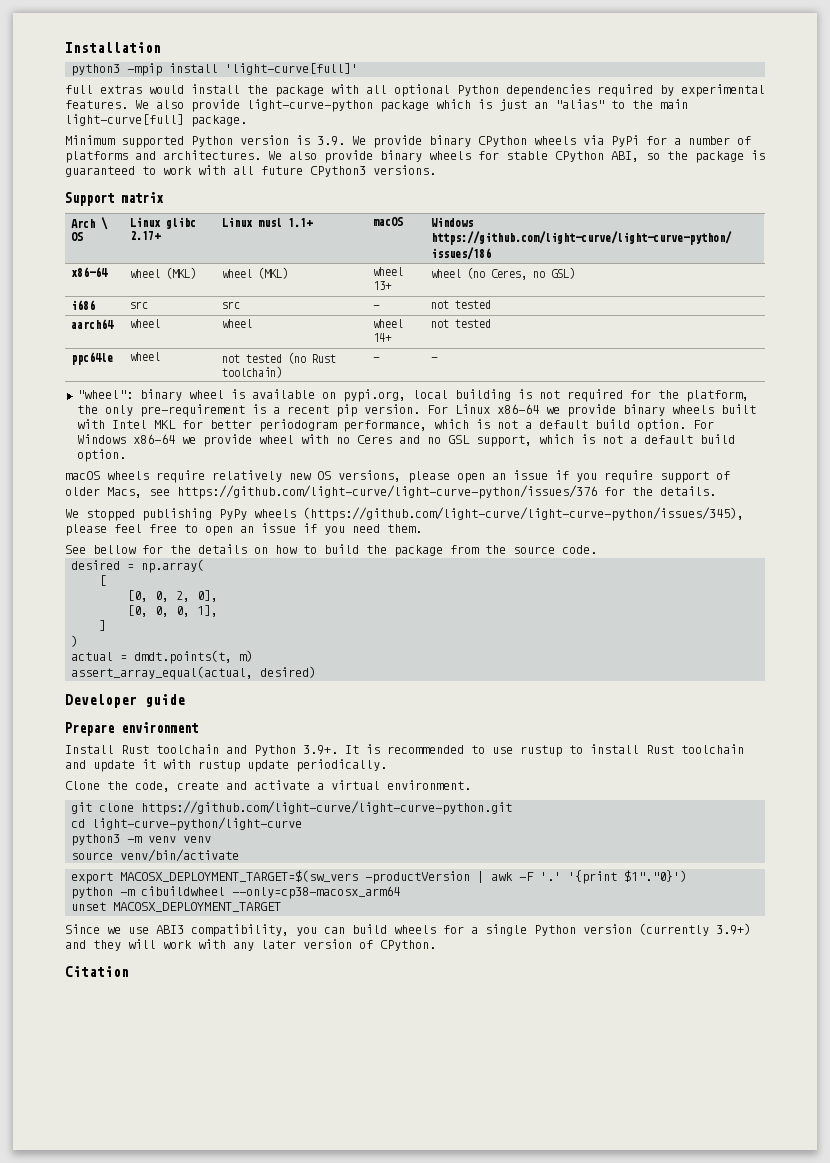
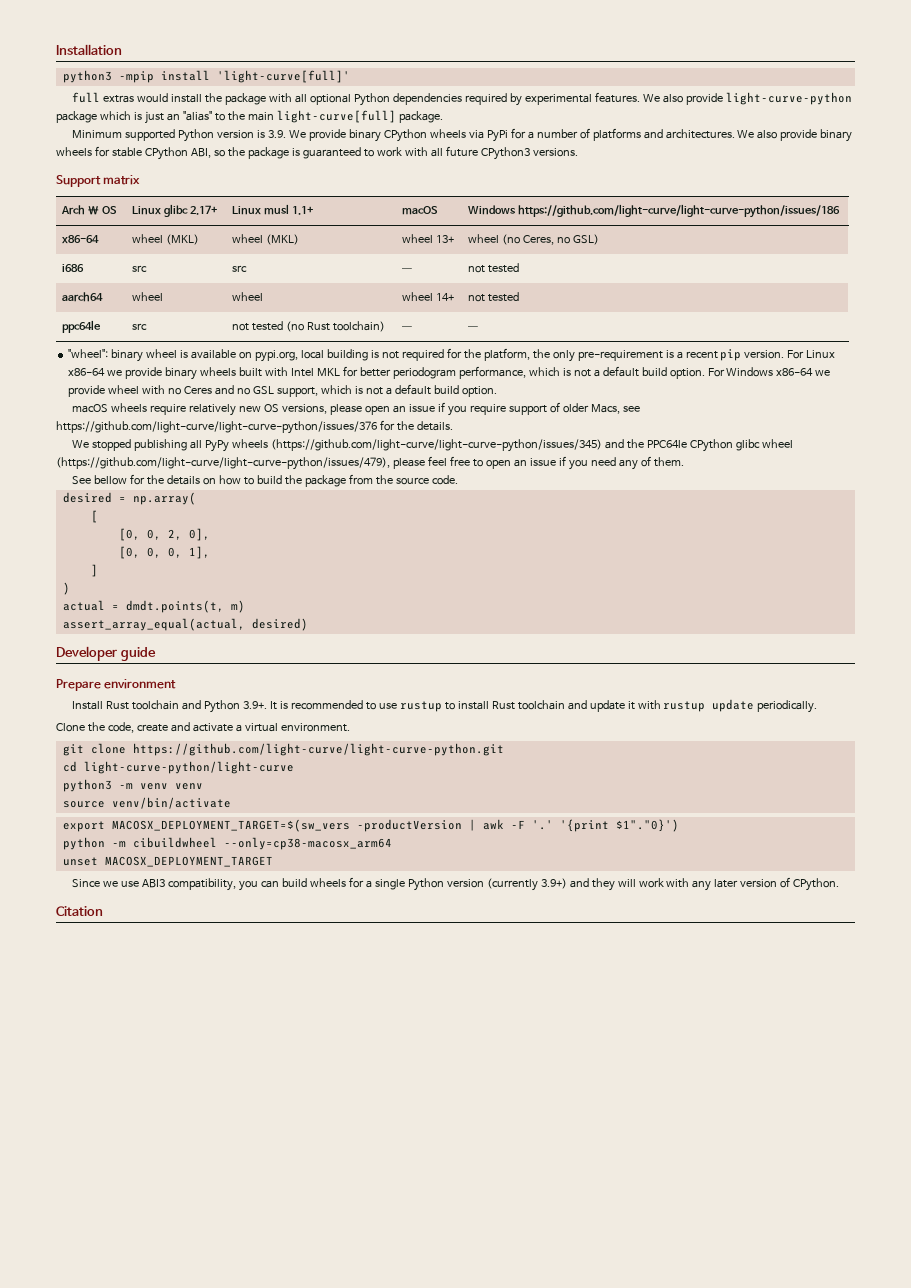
[129,352,160,361] wheel -> [132,323,148,330] src
(212, 514) none -> [189,440,202,449] all
[303,507,744,521] (https://github.com/light-curve/light-curve-python/issues/345), -> [270,439,793,452] [56,457,390,470] (https://github.com/light-curve/light-curve-python/issues/345) and the PPC64le CPython glibc wheel (https://github.com/light-curve/light-curve-python/issues/479),
(380, 528) none -> [618,456,651,470] any of

